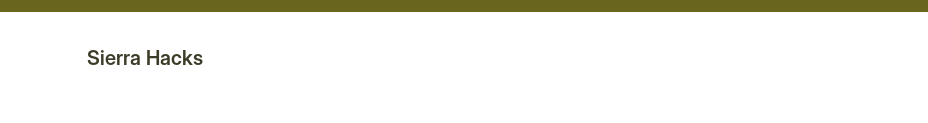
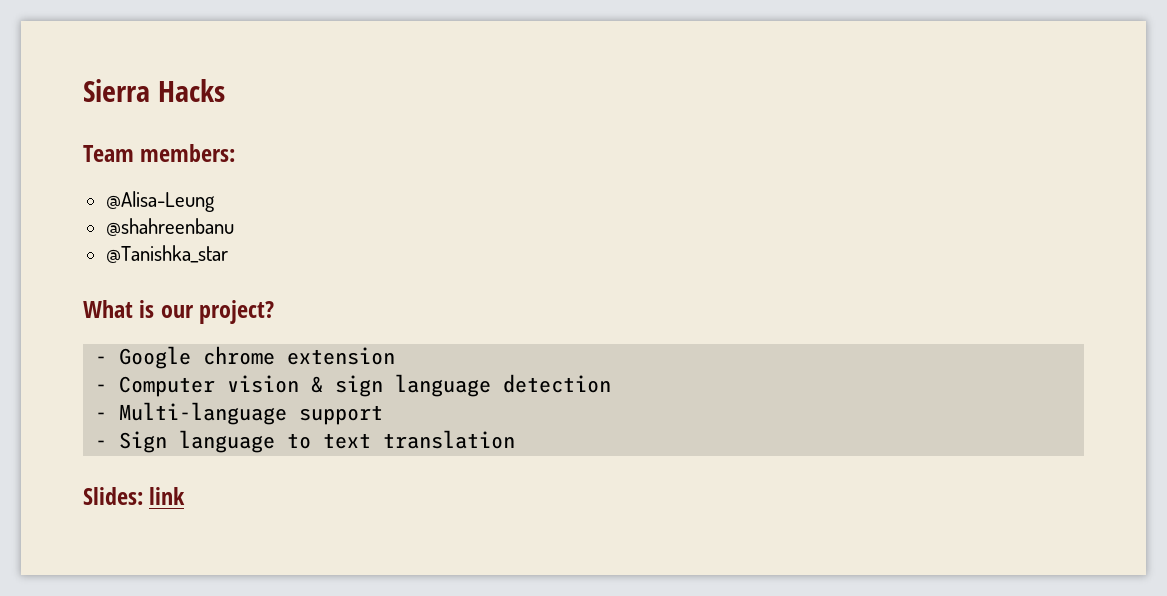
(204, 57) none -> [83,144,236,162] [105,191,215,212] [105,218,234,236] [105,245,228,263] [83,300,275,324] [95,346,396,369] [95,374,612,397] [95,402,384,425] [95,430,516,453] [83,487,186,505] // Team members: // @Alisa-Leung // @shahreenbanu // @Tanishka_star // What is our project? // - Google chrome extension // - Computer vision & sign language detection // - Multi-language support // - Sign language to text translation // Slides: link

